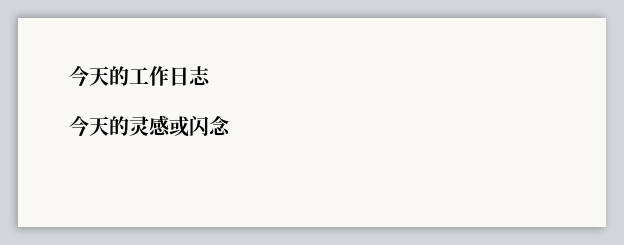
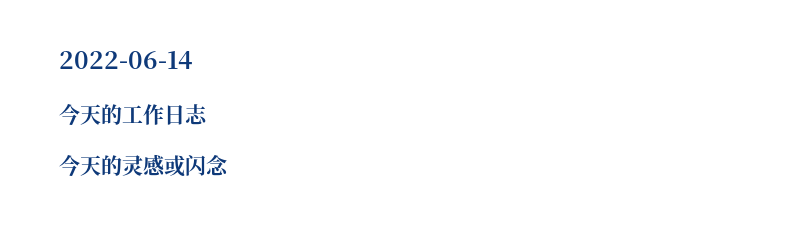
(69, 76) none -> [59,51,193,69] 2022-06-14 //

